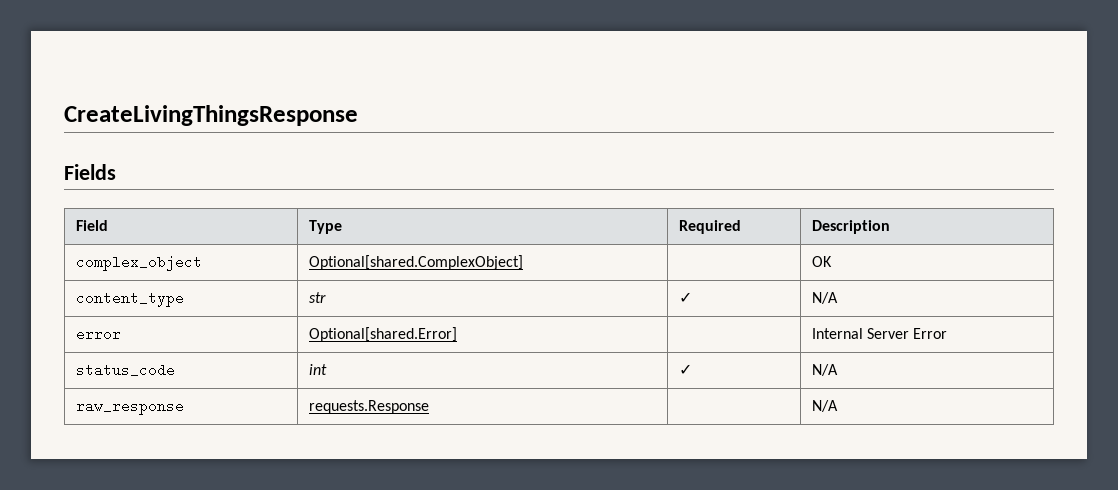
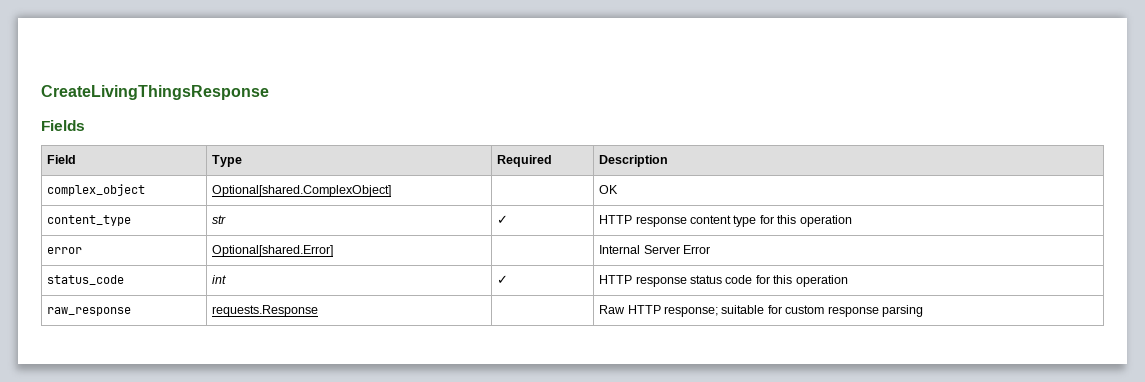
[811,292,838,304] N/A -> [599,215,852,227] HTTP response content type for this operation
[811,364,838,376] [75,399,184,415] [308,400,429,414] [811,400,838,412] N/A // raw_response | requests.Response | | N/A -> [599,275,848,287] [47,307,132,316] [212,305,319,317] [599,305,923,317] HTTP response status code for this operation // raw_response | requests.Response | | Raw HTTP response; suitable for custom response parsing

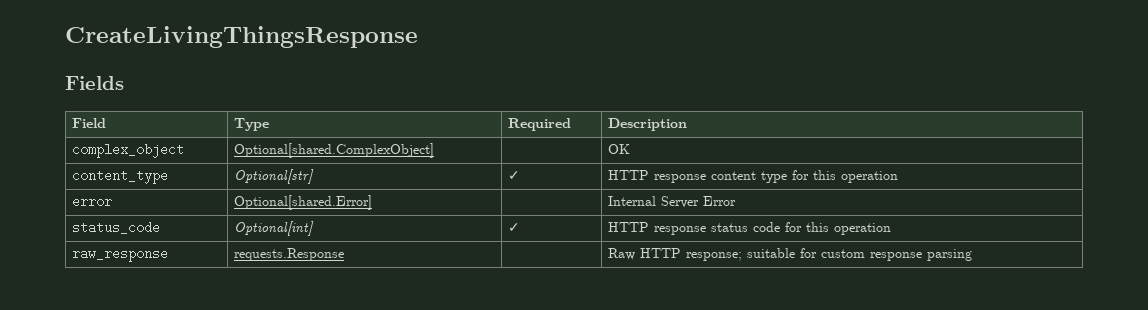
[212,215,227,224] str -> [234,169,315,184] Optional[str]
[212,275,227,284] int -> [234,221,315,236] Optional[int]

